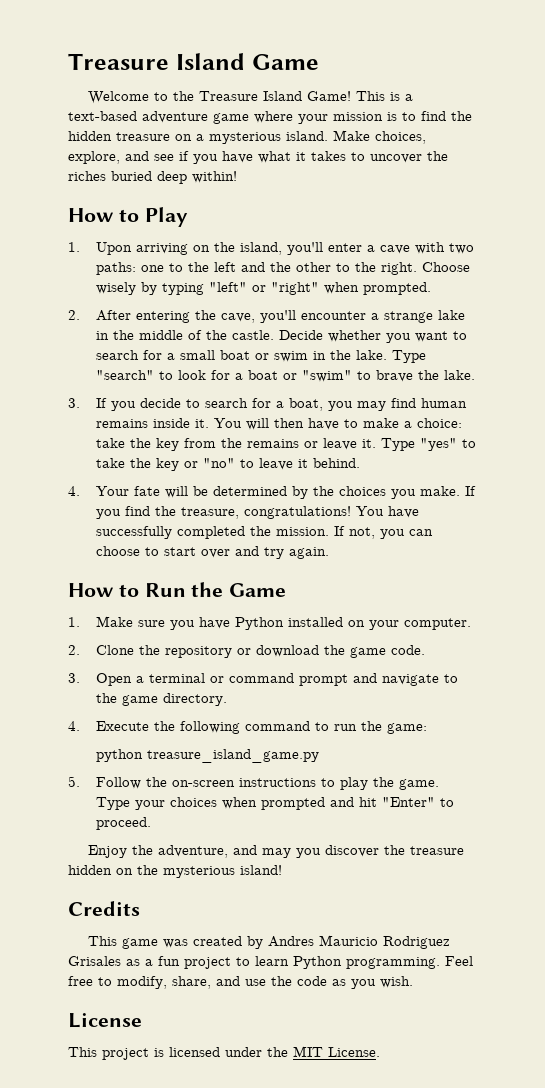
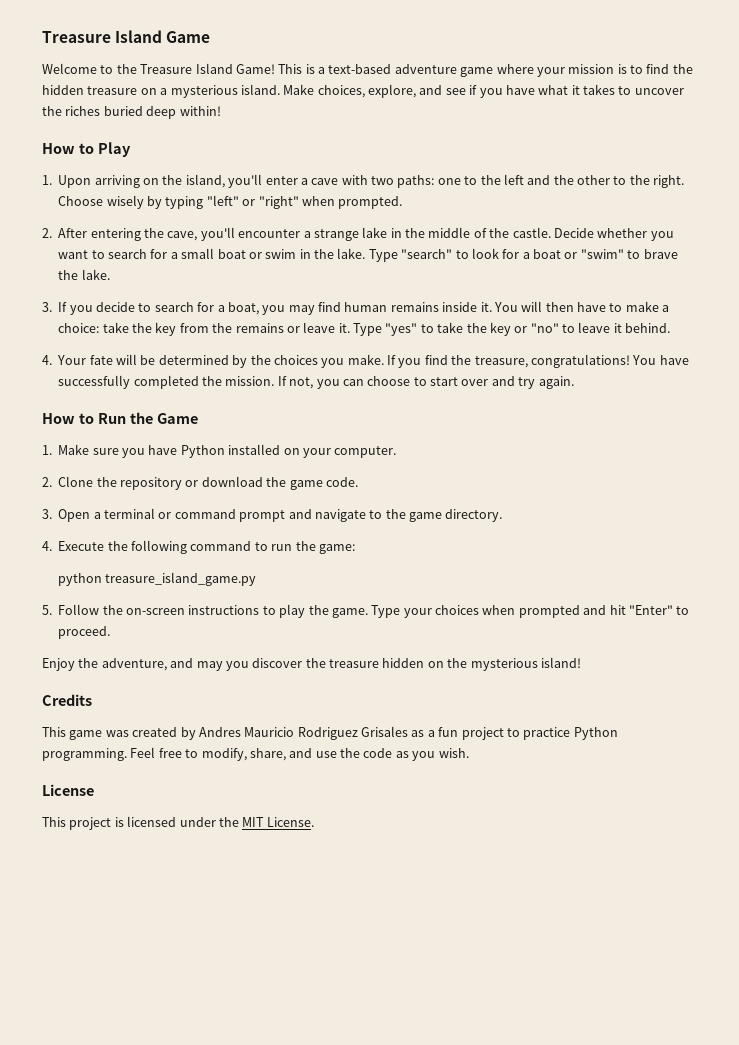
[255,956,289,966] learn -> [523,727,571,740] practice

